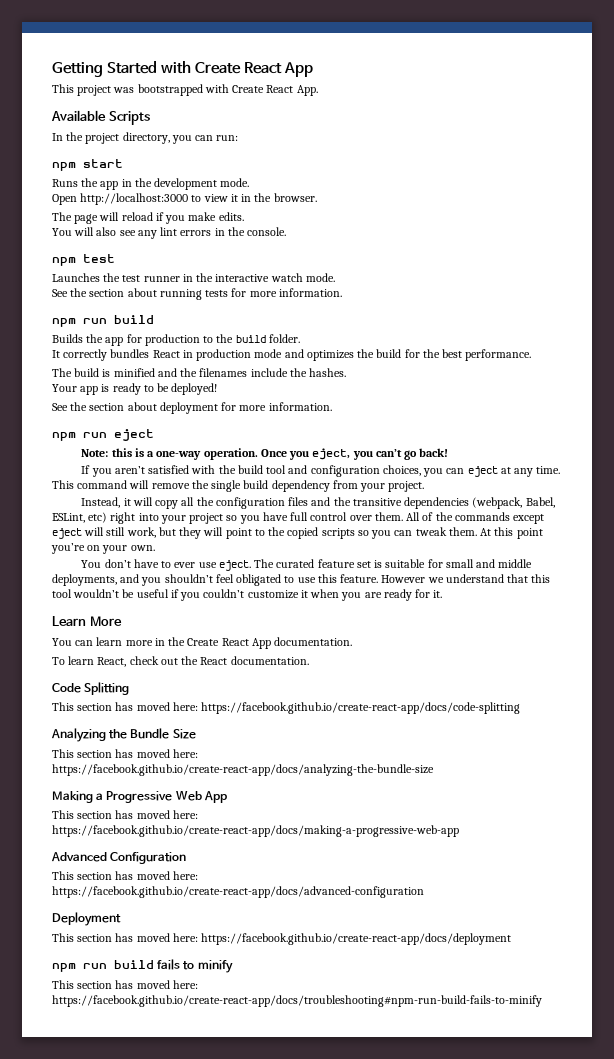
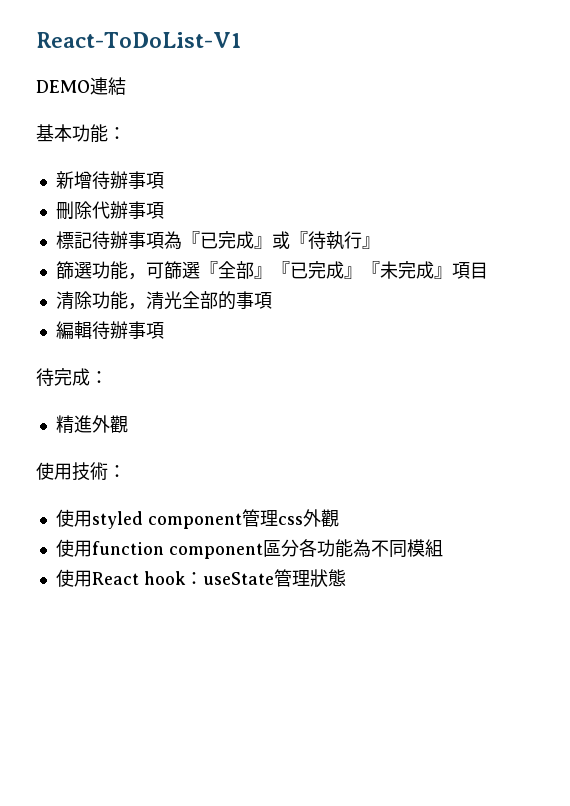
[52,61,313,77] [52,84,318,96] [51,110,150,125] [52,132,239,144] [52,159,123,171] [52,178,250,190] [52,193,317,205] [52,212,244,224] [52,227,287,239] [52,254,115,266] [52,273,335,282] [52,288,342,300] [52,315,154,327] [52,334,300,346] [52,349,532,361] [52,368,347,377] [52,383,218,395] [52,402,332,414] [52,429,154,441] [81,448,449,460] [81,465,561,477] [52,480,425,492] [81,497,555,509] [52,512,545,524] [52,527,543,539] [51,543,155,554] [81,559,533,571] [52,574,551,586] [52,589,443,601] [52,616,122,626] [52,637,353,649] [52,656,309,667] [52,682,130,695] [52,702,521,714] [51,728,196,742] [52,749,198,758] [52,764,434,776] [52,791,227,803] [52,810,198,819] [52,825,459,837] [51,852,187,864] [52,871,198,880] [52,886,424,898] [52,912,121,926] [52,933,512,945] [52,959,233,973] [52,980,198,989] [52,995,542,1007] Getting Started with Create React App // This project was bootstrapped with Create React App. // Available Scripts // In the project directory, you can run: // npm start // Runs the app in the development mode. // Open http://localhost:3000 to view it in the browser. // The page will reload if you make edits. // You will also see any lint errors in the console. // npm test // Launches the test runner in the interactive watch mode. // See the section about running tests for more information. // npm run build // Builds the app for production to the build folder. // It correctly bundles React in production mode and optimizes the build for the best performance. // The build is minified and the filenames include the hashes. // Your app is ready to be deployed! // See the section about deployment for more information. // npm run eject // Note: this is a one-way operation. Once you eject, you can’t go back! // If you aren’t satisfied with the build tool and configuration choices, you can eject at any time. This command will remove the single build dependency from your project. // Instead, it will copy all the configuration files and the transitive dependencies (webpack, Babel, ESLint, etc) right into your project so you have full control over them. All of the commands except eject will still work, but they will point to the copied scripts so you can tweak them. At this point you’re on your own. // You don’t have to ever use eject. The curated feature set is suitable for small and middle deployments, and you shouldn’t feel obligated to use this feature. However we understand that this tool wouldn’t be useful if you couldn’t customize it when you are ready for it. // Learn More // You can learn more in the Create React App documentation. // To learn React, check out the React documentation. // Code Splitting // This section has moved here: https://facebook.github.io/create-react-app/docs/code-splitting // Analyzing the Bundle Size // This section has moved here: https://facebook.github.io/create-react-app/docs/analyzing-the-bundle-size // Making a Progressive Web App // This section has moved here: https://facebook.github.io/create-react-app/docs/making-a-progressive-web-app // Advanced Configuration // This section has moved here: https://facebook.github.io/create-react-app/docs/advanced-configuration // Deployment // This section has moved here: https://facebook.github.io/create-react-app/docs/deployment // npm run build fails to minify // This section has moved here: https://facebook.github.io/create-react-app/docs/troubleshooting#npm-run-build-fails-to-minify -> [36,32,241,48] [36,77,126,95] [36,124,126,143] [55,171,164,190] [55,201,164,220] [55,231,380,250] [55,261,488,280] [55,291,272,310] [55,321,164,340] [36,368,108,387] [55,415,128,433] [36,462,126,481] [55,509,339,529] [55,539,443,559] [55,569,346,588] React-ToDoList-V1 // DEMO連結 // 基本功能： // 新增待辦事項 // 刪除代辦事項 // 標記待辦事項為『已完成』或『待執行』 // 篩選功能，可篩選『全部』『已完成』『未完成』項目 // 清除功能，清光全部的事項 // 編輯待辦事項 // 待完成： // 精進外觀 // 使用技術： // 使用styled component管理css外觀 // 使用function component區分各功能為不同模組 // 使用React hook：useState管理狀態

